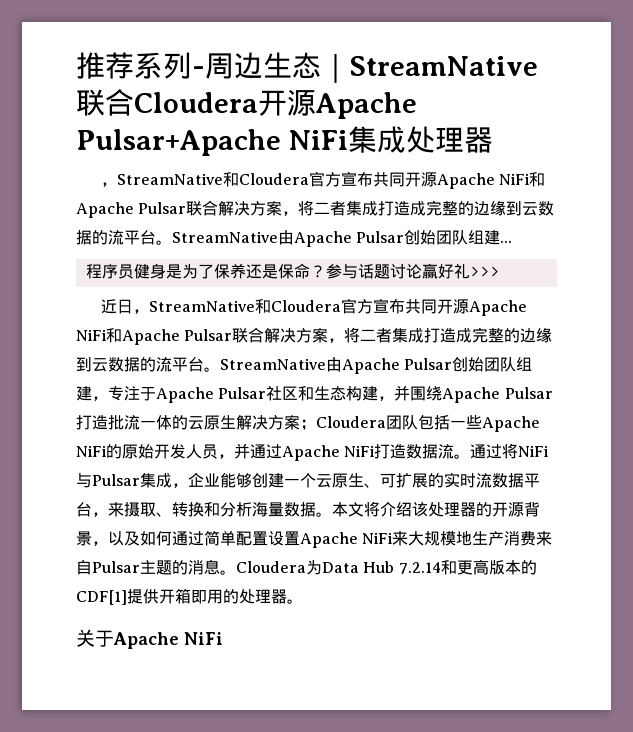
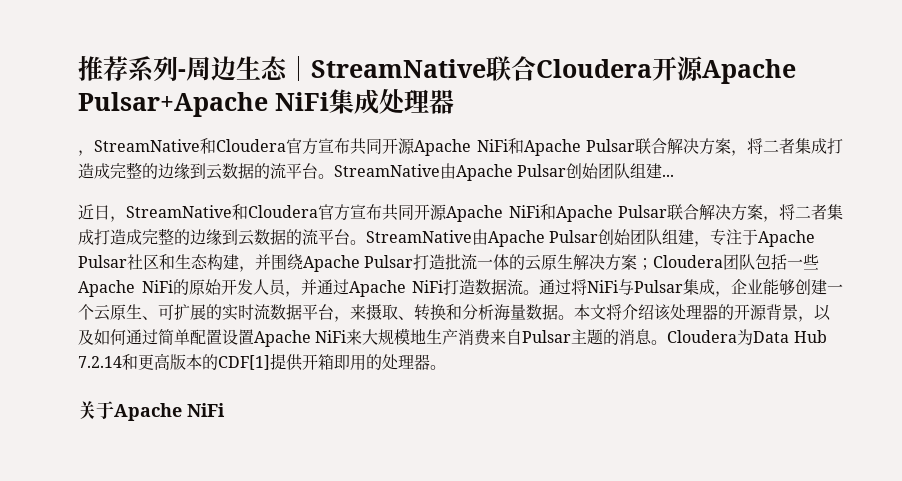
[85,263,500,279] // 程序员健身是为了保养还是保命？参与话题讨论赢好礼>>> -> (675, 175) none

